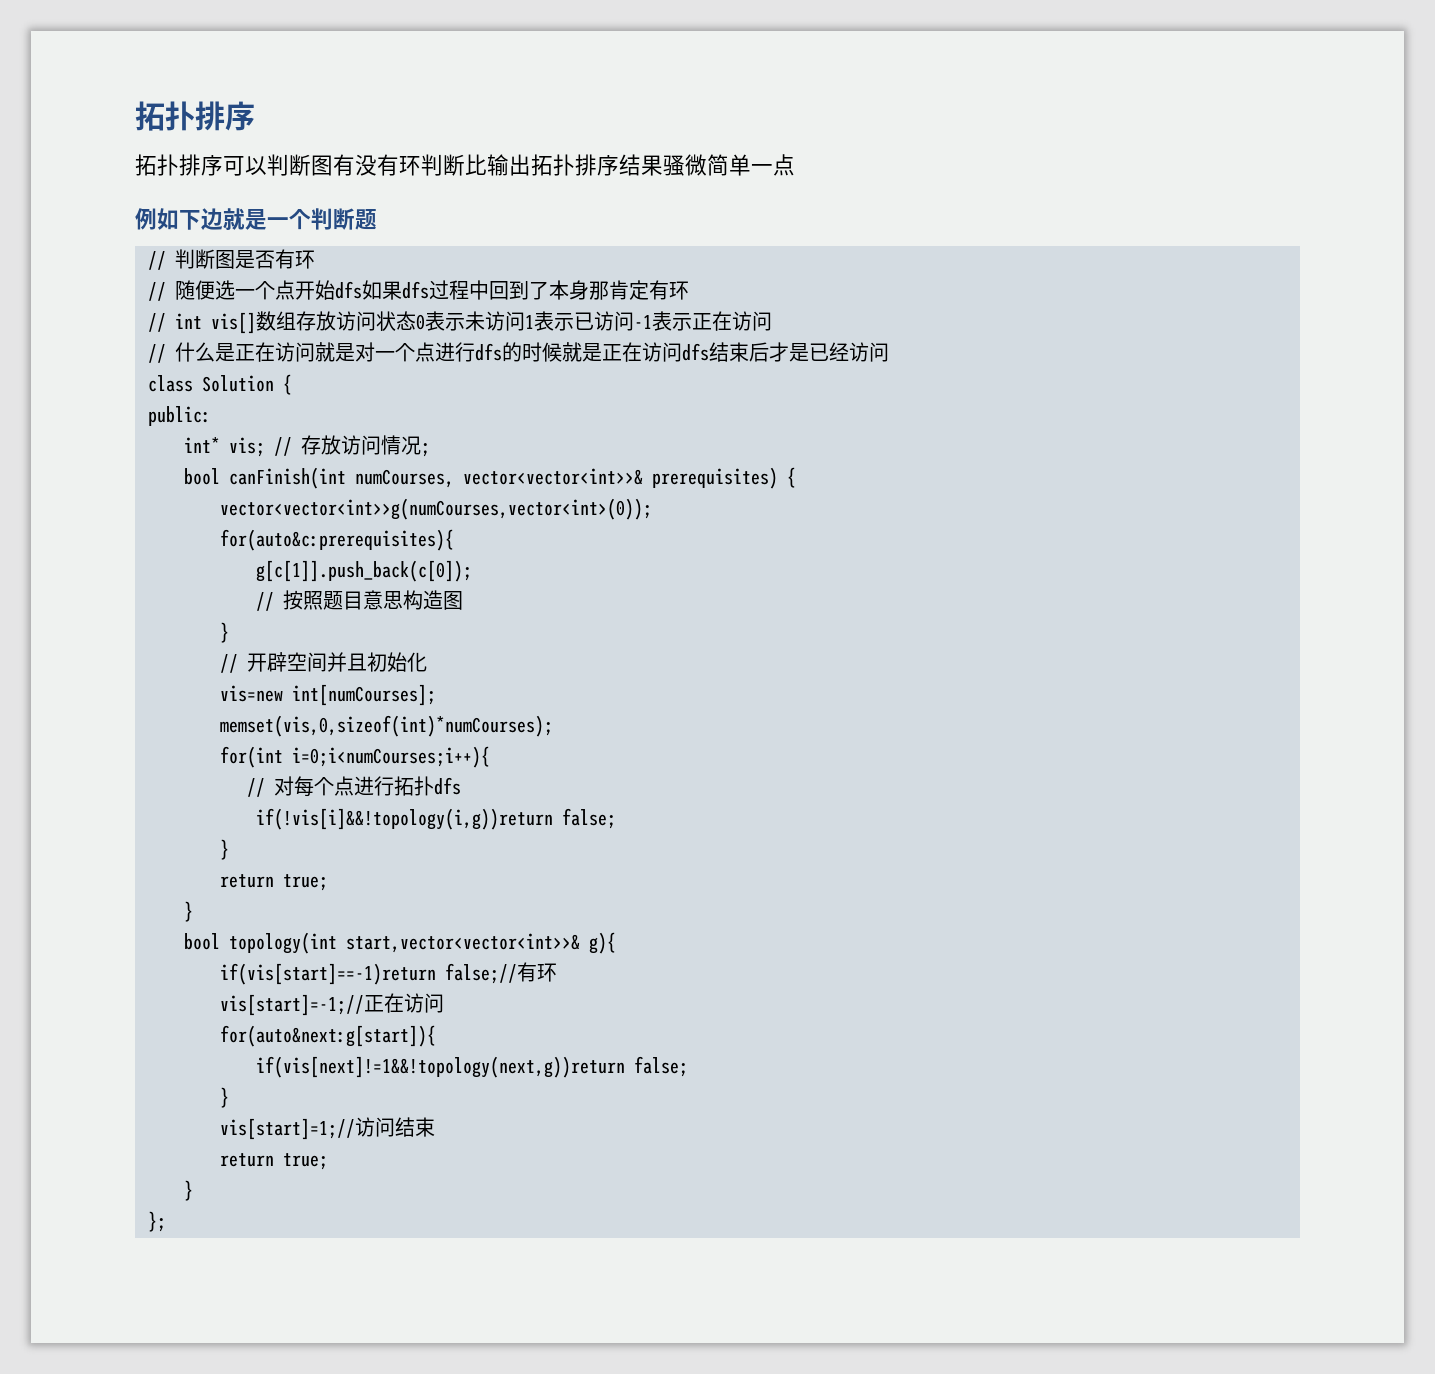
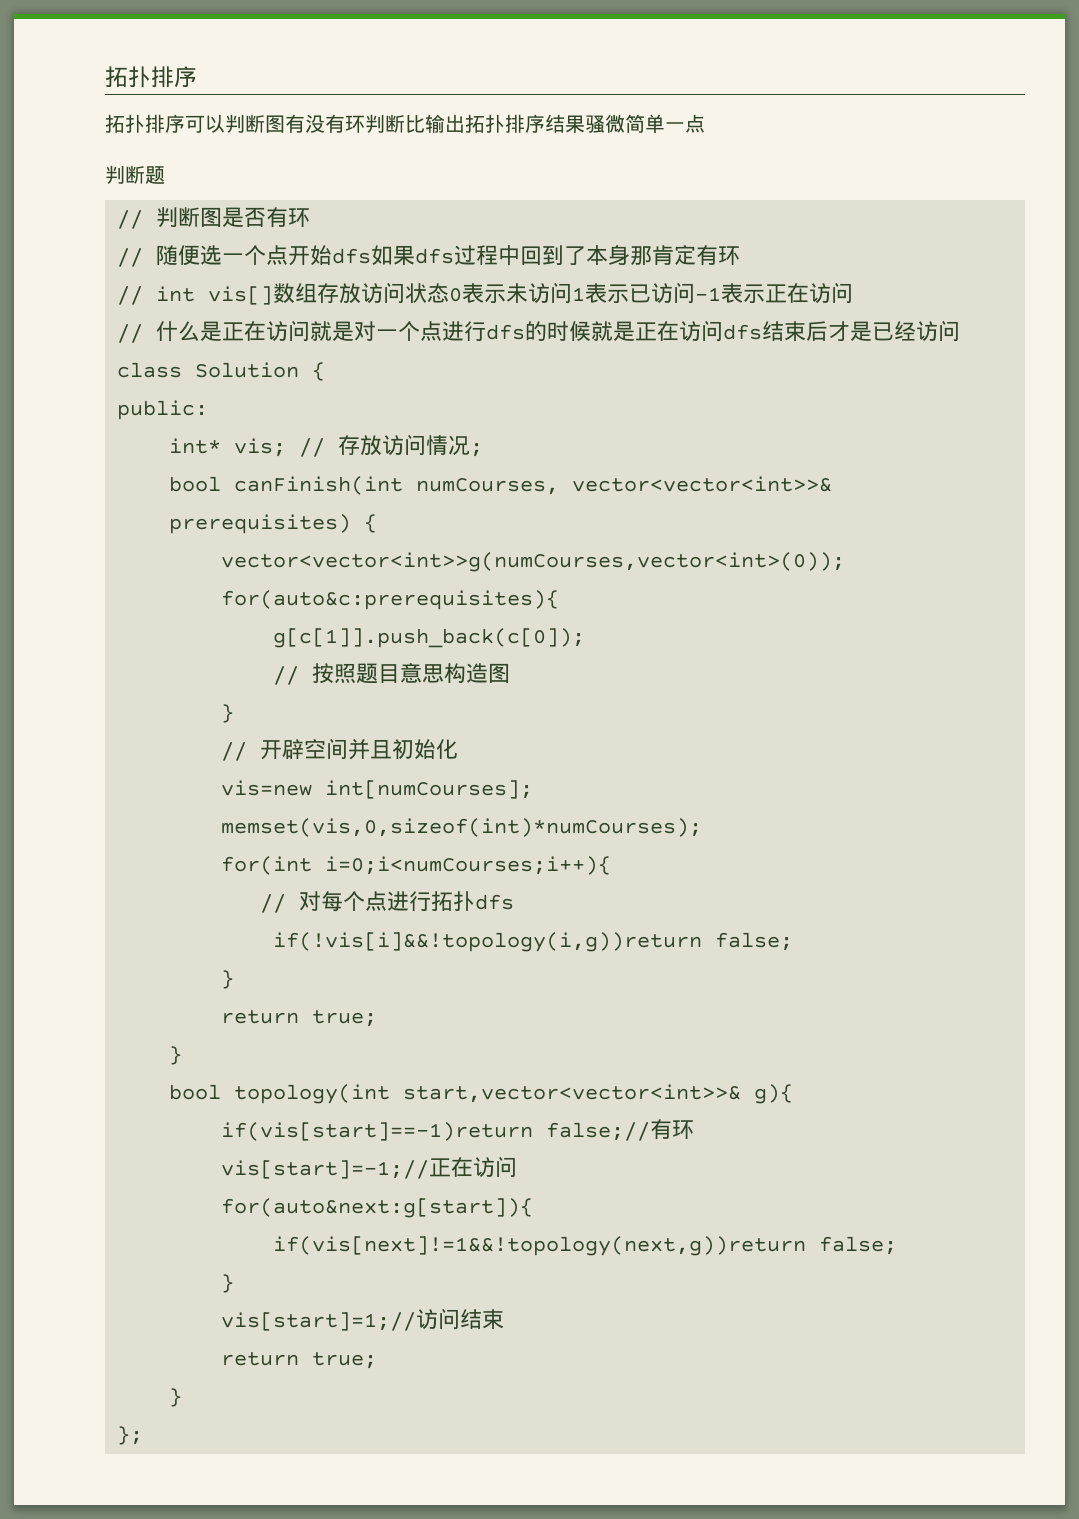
[135,208,311,230] 例如下边就是一个 -> (705, 123) none

